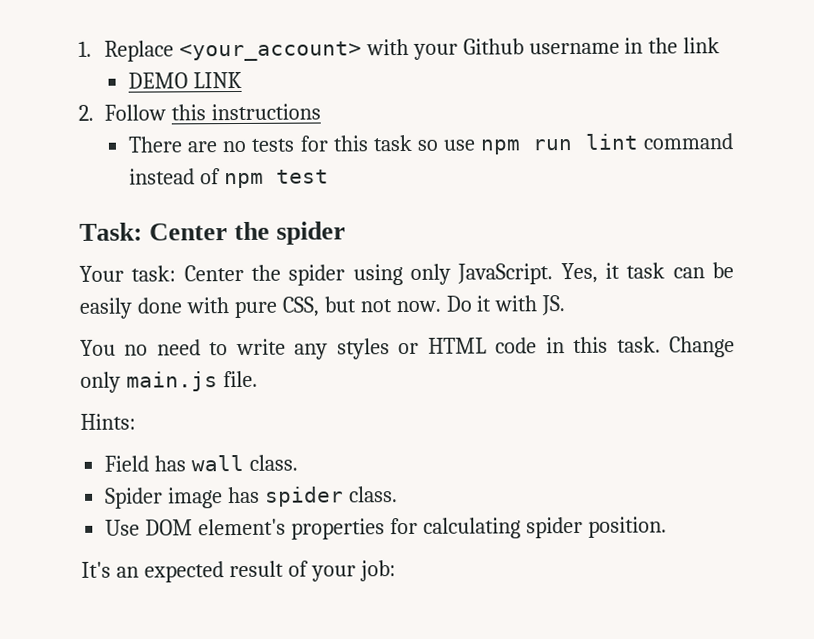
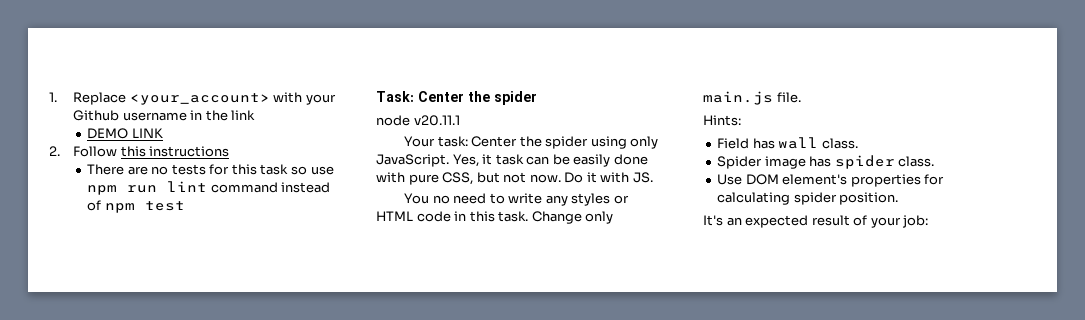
(347, 233) none -> [376,115,460,126] // node v20.11.1

